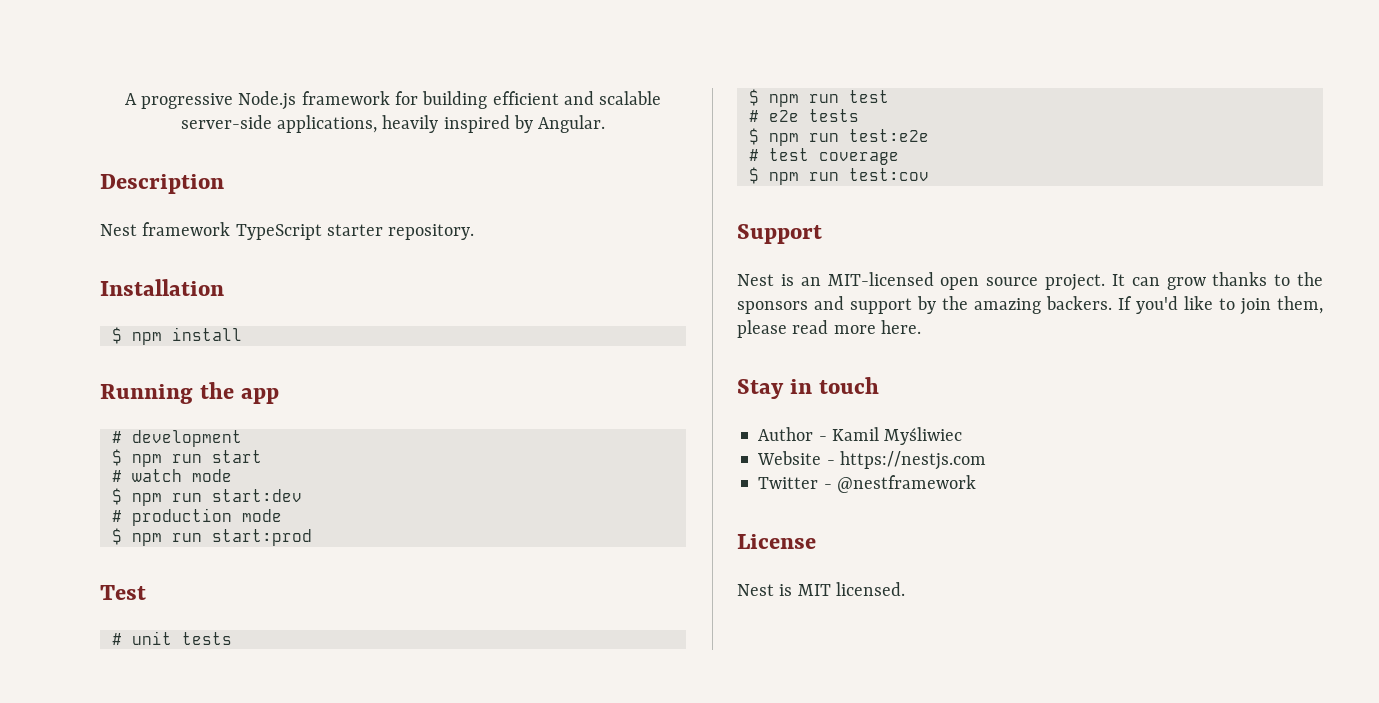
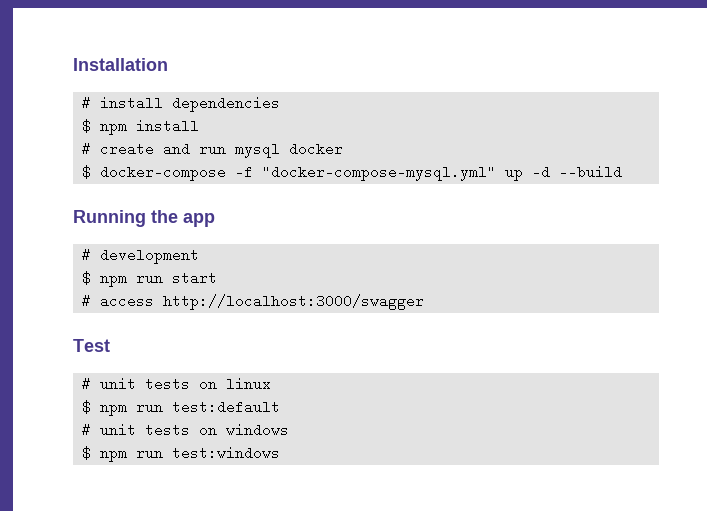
[124,91,662,110] [180,115,606,133] [100,174,224,194] [100,222,475,240] [100,279,224,296] [111,327,242,345] A progressive Node.js framework for building efficient and scalable server-side applications, heavily inspired by Angular. // Description // Nest framework TypeScript starter repository. // Installation // $ npm install -> [73,58,168,71] [81,96,280,112] [81,119,199,135] [81,142,343,158] [81,165,622,181] Installation // # install dependencies // $ npm install // # create and run mysql docker // $ docker-compose -f "docker-compose-mysql.yml" up -d --build
[131,469,232,482] [111,488,302,506] [111,508,282,526] [111,528,312,546] watch mode // $ npm run start:dev // # production mode // $ npm run start:prod -> [99,294,424,310] access http://localhost:3000/swagger
[748,89,889,107] [748,109,859,122] [748,128,929,146] [748,148,899,165] [748,167,929,185] [737,224,822,244] [737,272,1323,291] [737,296,1323,315] [737,320,921,338] [737,377,880,399] [758,427,963,445] [757,451,986,470] [758,475,976,493] [737,534,816,549] [737,582,905,596] // $ npm run test // # e2e tests // $ npm run test:e2e // # test coverage // $ npm run test:cov // Support // Nest is an MIT-licensed open source project. It can grow thanks to the sponsors and support by the amazing backers. If you'd like to join them, please read more here. // Stay in touch // Author - Kamil Myśliwiec // Website - https://nestjs.com // Twitter - @nestframework // License // Nest is MIT licensed. -> [198,378,271,389] [81,400,280,416] [81,423,289,437] [81,446,280,462] on linux // $ npm run test:default // # unit tests on windows // $ npm run test:windows

